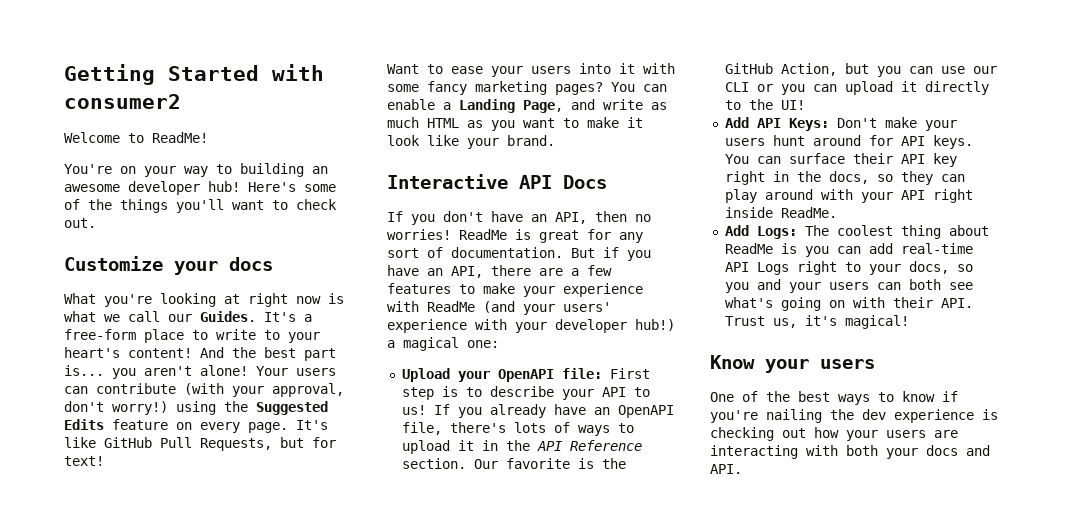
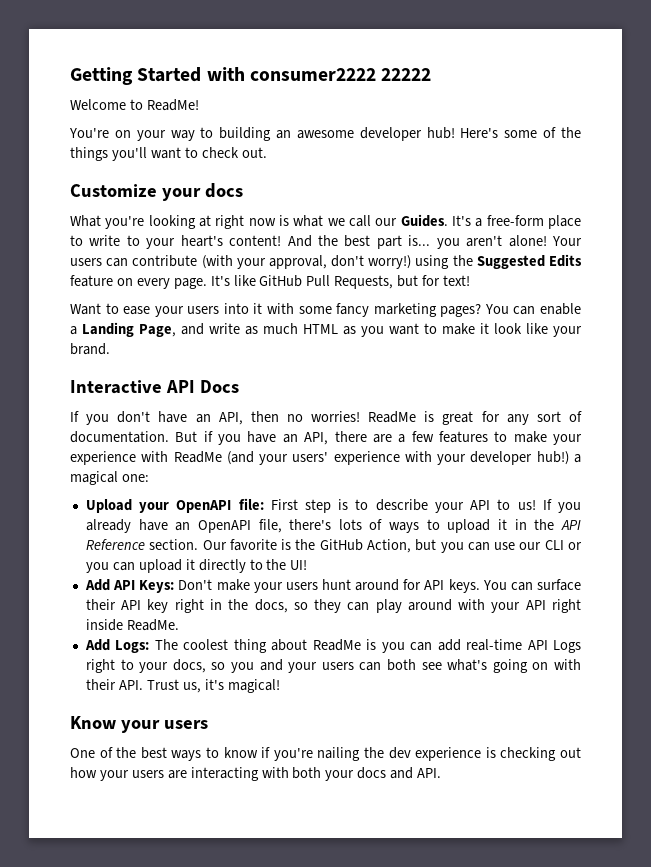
[64,94,181,109] consumer2 -> [249,68,432,81] consumer2222 22222

